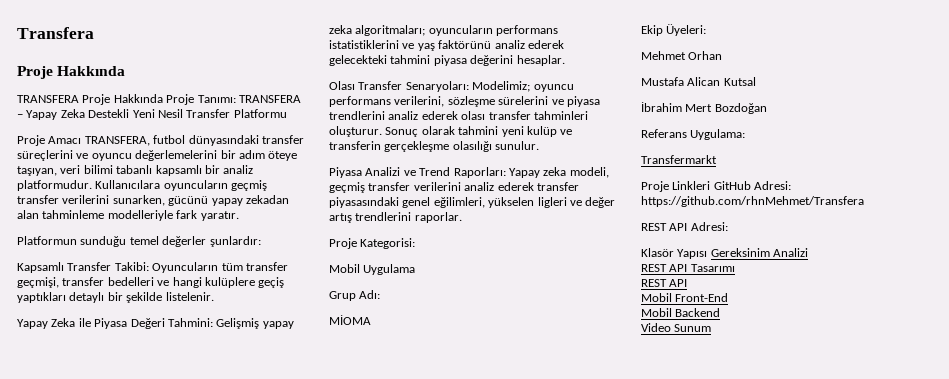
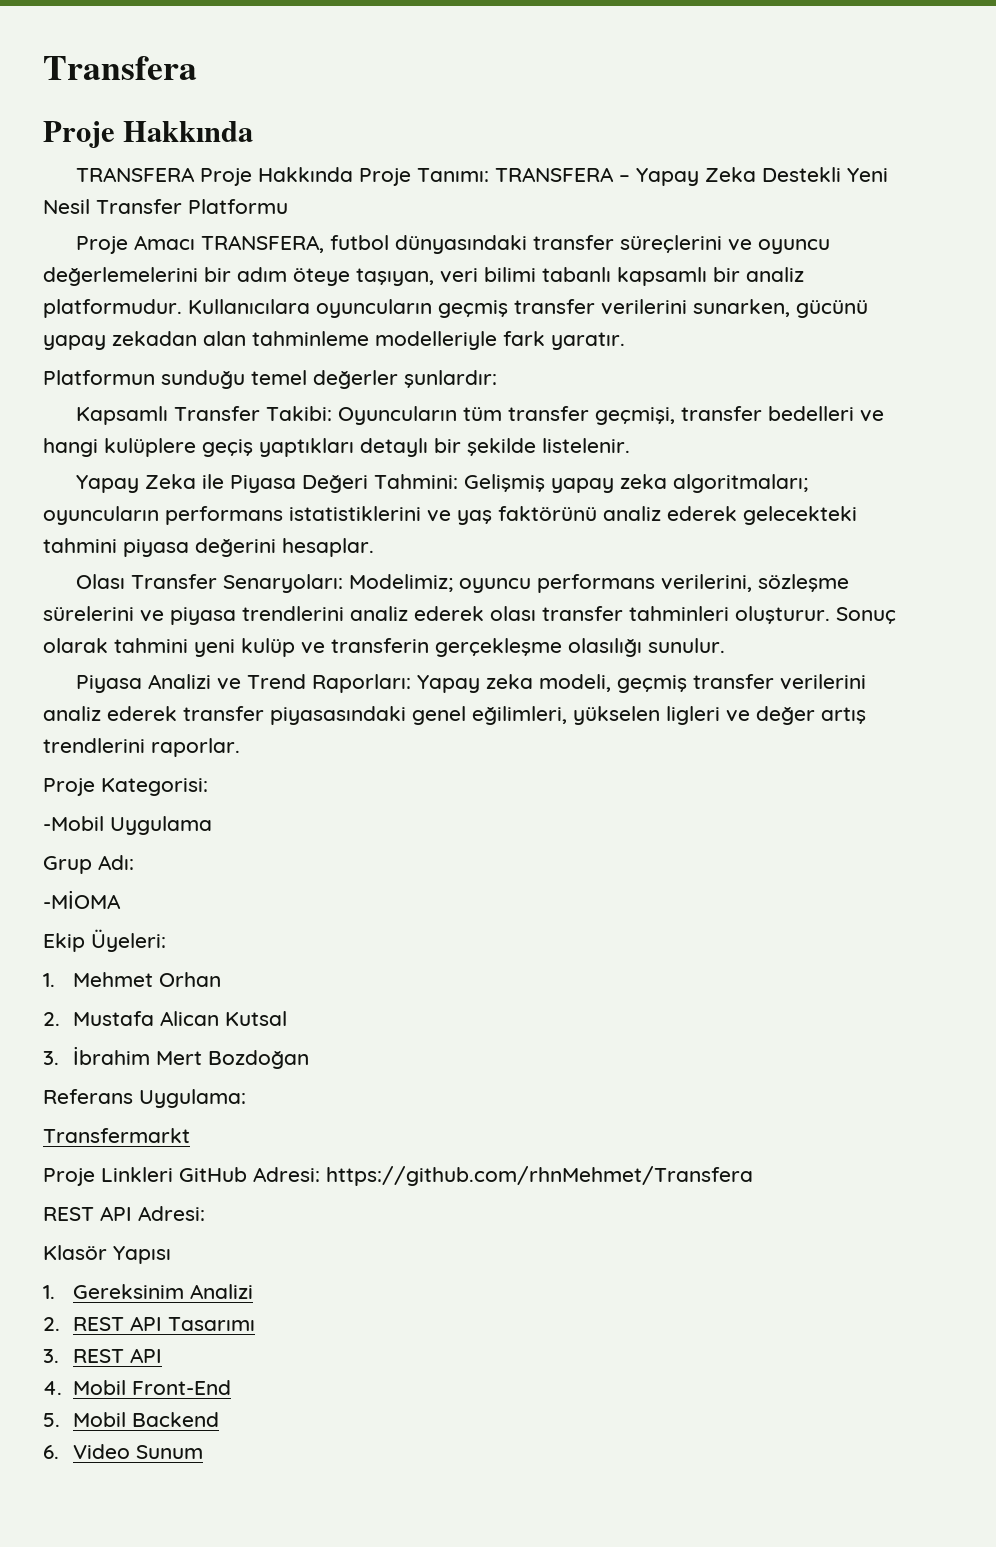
[329,264,360,273] Mobil -> [43,816,104,831] -Mobil
[329,315,371,325] MİOMA -> [43,890,121,909] -MİOMA
(707, 30) none -> [43,973,55,987] 1.
(723, 55) none -> [43,1012,60,1026] 2.
(756, 81) none -> [43,1051,59,1065] 3.
(708, 254) none -> [43,1285,55,1299] // 1.
(809, 252) none -> [43,1317,60,1331] 2.
(735, 268) none -> [43,1349,59,1363] 3.
(688, 283) none -> [43,1381,62,1395] 4.
(729, 297) none -> [43,1413,60,1427] 5.
(721, 312) none -> [43,1445,59,1459] 6.

